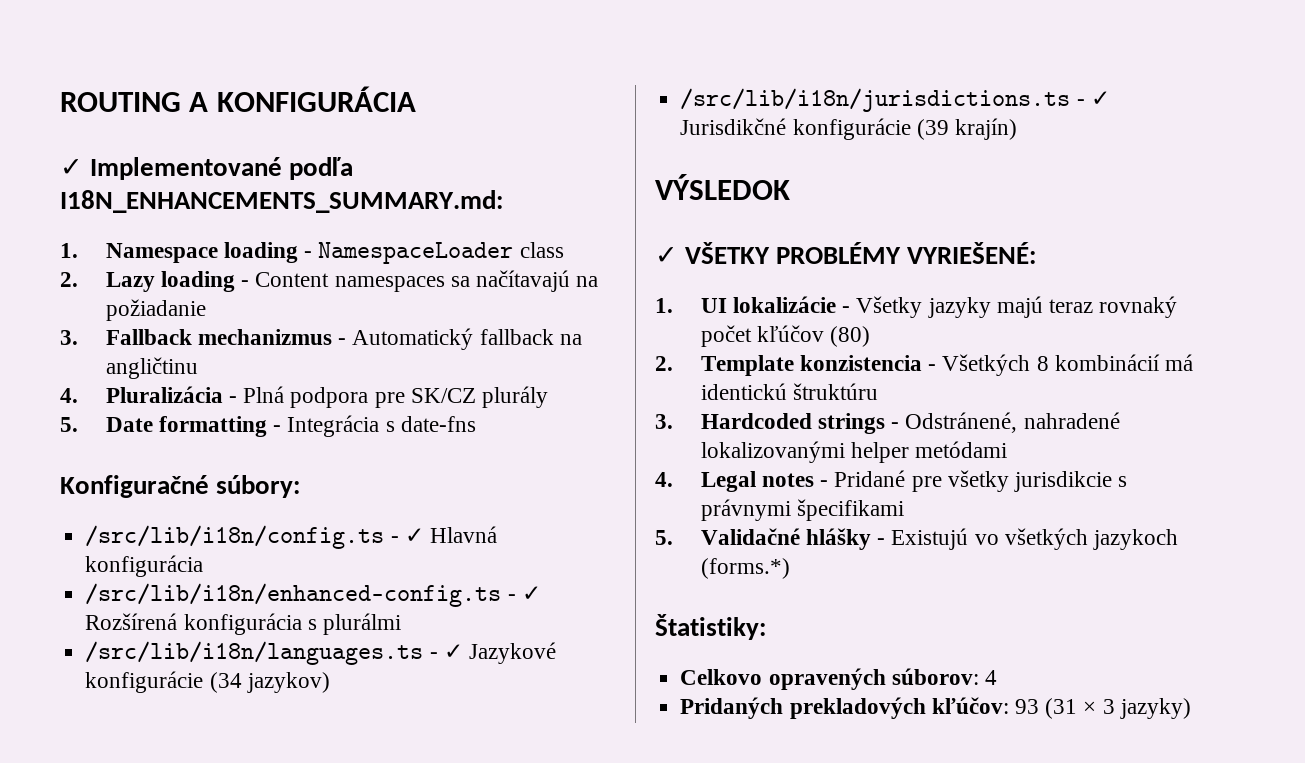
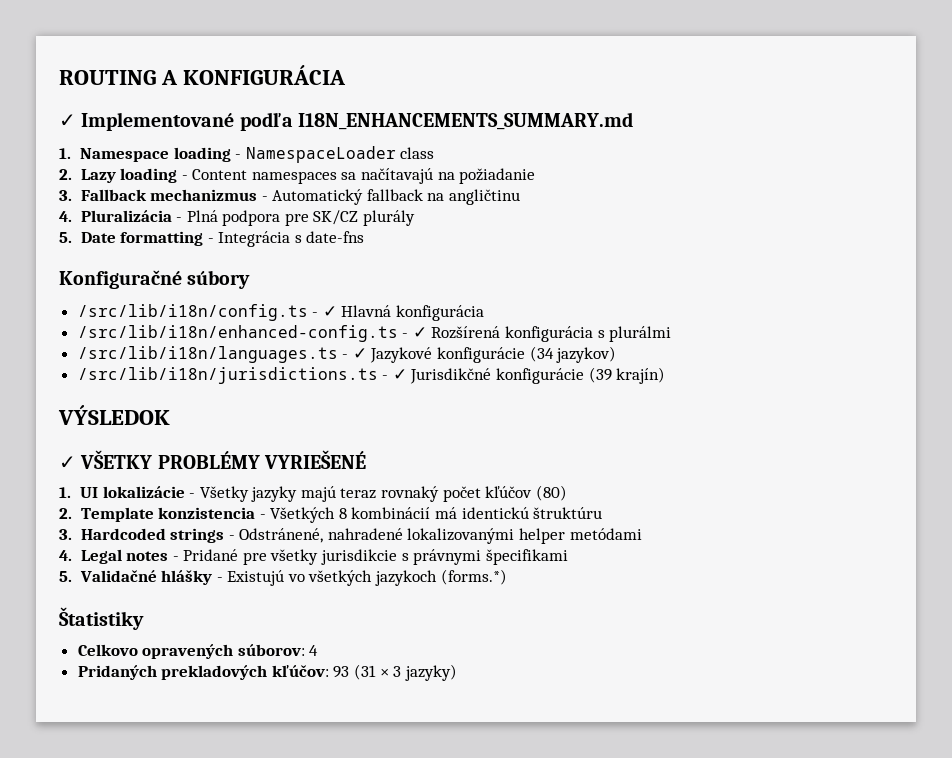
[60,190,503,213] I18N_ENHANCEMENTS_SUMMARY.md: -> [297,112,633,130] I18N_ENHANCEMENTS_SUMMARY.md
[216,475,301,498] súbory: -> [187,270,251,289] súbory
[907,242,1037,264] VYRIEŠENÉ: -> [263,450,366,469] VYRIEŠENÉ
[655,614,766,640] Štatistiky: -> [59,607,144,630] Štatistiky

